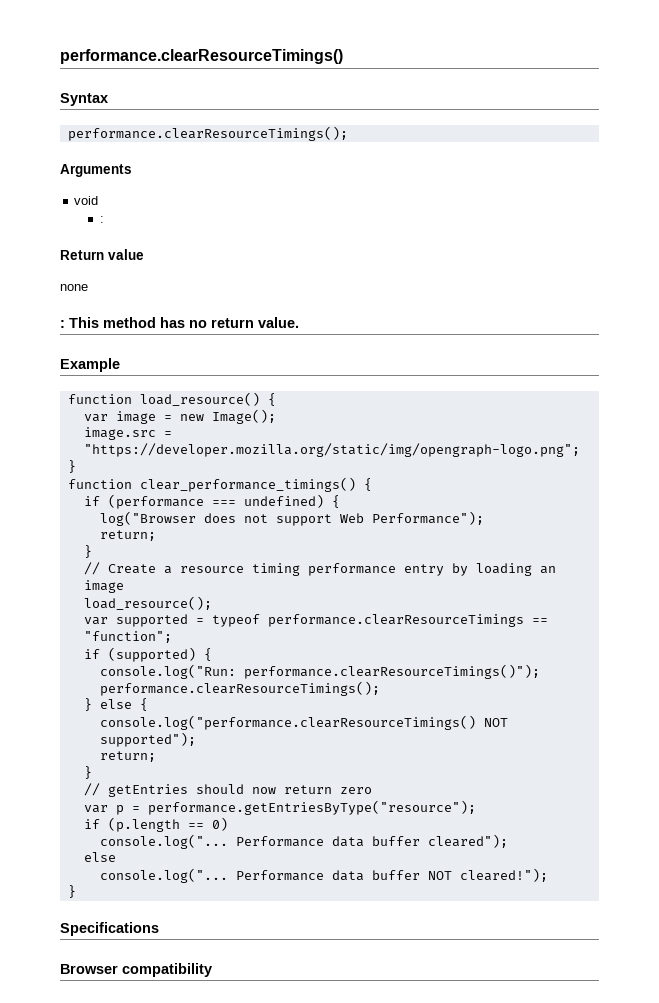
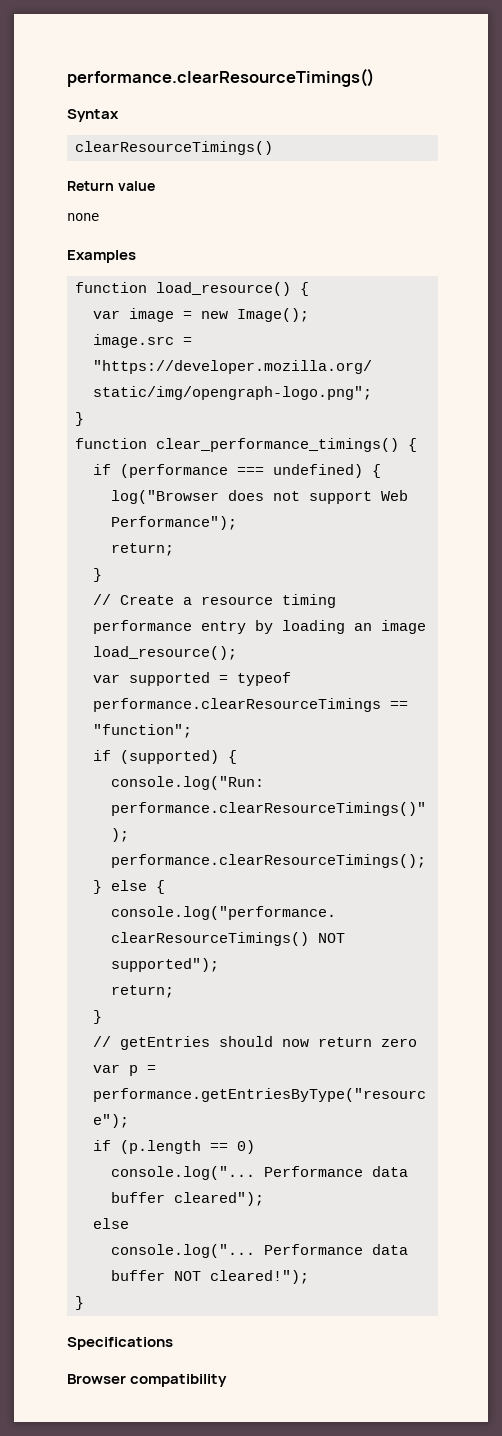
[67,126,348,141] [60,164,132,177] [74,196,99,205] [99,216,104,223] performance.clearResourceTimings(); // Arguments // void // : -> [75,141,274,155] clearResourceTimings()
[60,317,299,328] [60,358,120,372] : This method has no return value. // Example -> [67,250,136,263] Examples

